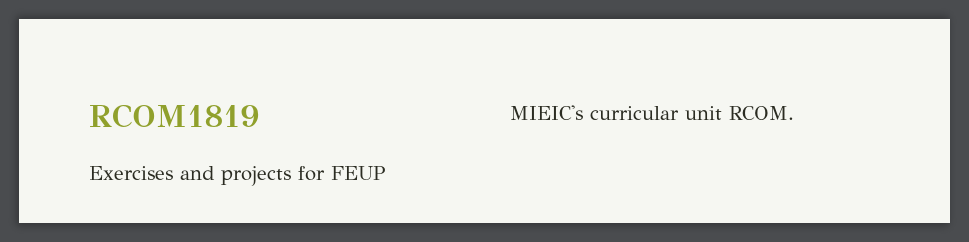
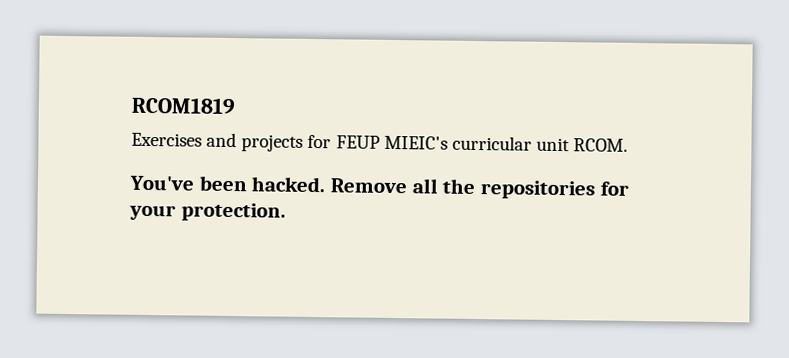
(794, 113) none -> [129,175,629,200] [129,202,286,222] // You've been hacked. Remove all the repositories for your protection.

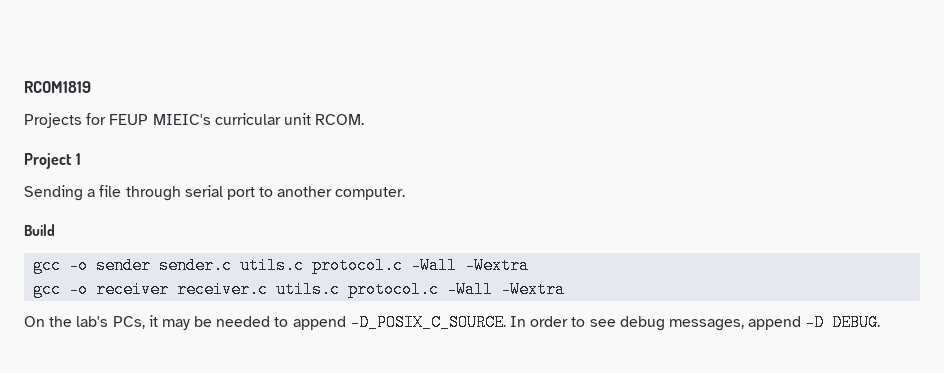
[131,132,304,152] Exercises and projects -> [24,113,82,128] Projects
[129,175,629,200] [129,202,286,222] You've been hacked. Remove all the repositories for your protection. -> [24,153,82,169] [24,185,406,201] [24,224,55,236] [33,257,530,274] [33,281,566,298] [24,314,881,331] Project 1 // Sending a file through serial port to another computer. // Build // gcc -o sender sender.c utils.c protocol.c -Wall -Wextra // gcc -o receiver receiver.c utils.c protocol.c -Wall -Wextra // On the lab's PCs, it may be needed to append -D_POSIX_C_SOURCE. In order to see debug messages, append -D DEBUG.

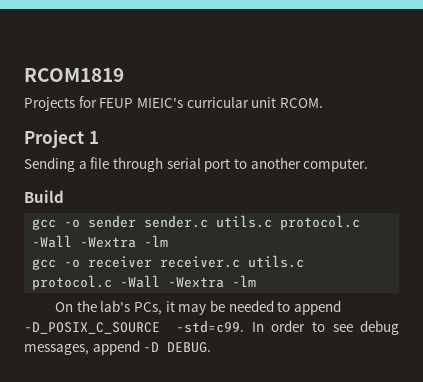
(530, 265) none -> [144,235,169,247] -lm
(566, 289) none -> [232,275,257,287] -lm
[349,314,506,331] -D_POSIX_C_SOURCE. -> [24,320,245,334] -D_POSIX_C_SOURCE -std=c99.

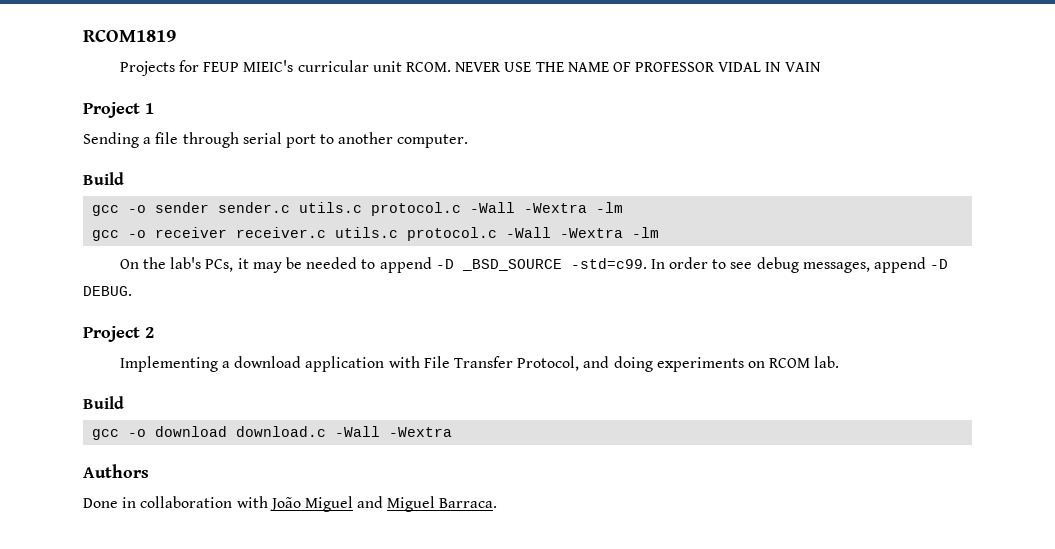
(323, 103) none -> [455,62,821,72] NEVER USE THE NAME OF PROFESSOR VIDAL IN VAIN
[24,322,160,334] -D_POSIX_C_SOURCE -> [435,259,562,271] -D _BSD_SOURCE
(212, 347) none -> [83,326,154,342] [119,356,840,372] [83,396,124,409] [92,426,453,440] [83,464,149,478] [83,496,498,512] // Project 2 // Implementing a download application with File Transfer Protocol, and doing experiments on RCOM lab. // Build // gcc -o download download.c -Wall -Wextra // Authors // Done in collaboration with João Miguel and Miguel Barraca.

